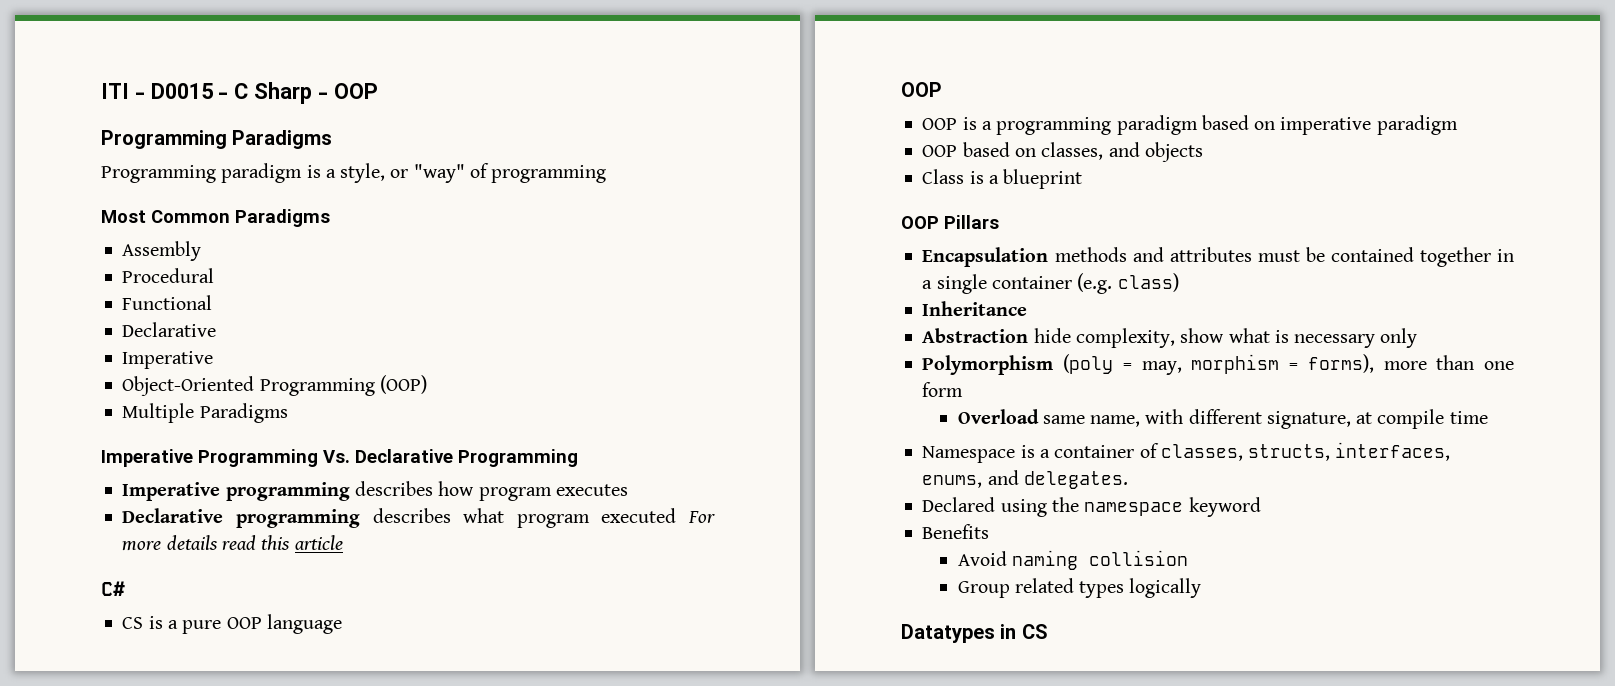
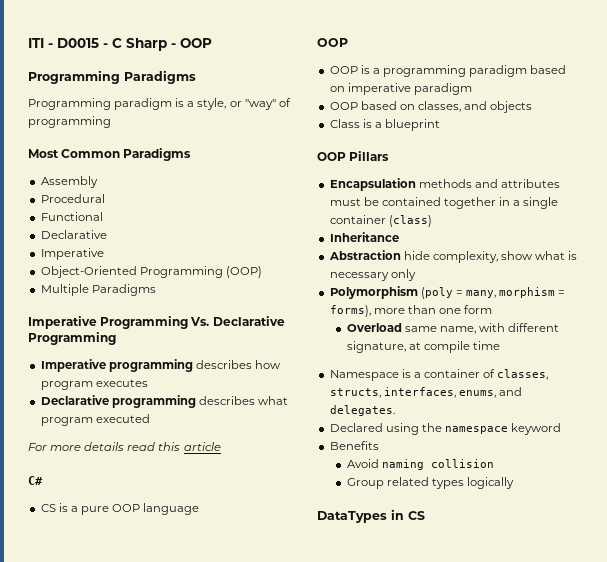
(677, 515) none -> (150, 418) //
[1077,273,1179,294] (e.g. class) -> [388,215,432,227] (class)
[1141,361,1182,375] may, -> [465,290,496,298] many,
[901,624,995,643] Datatypes -> [317,511,387,523] DataTypes

